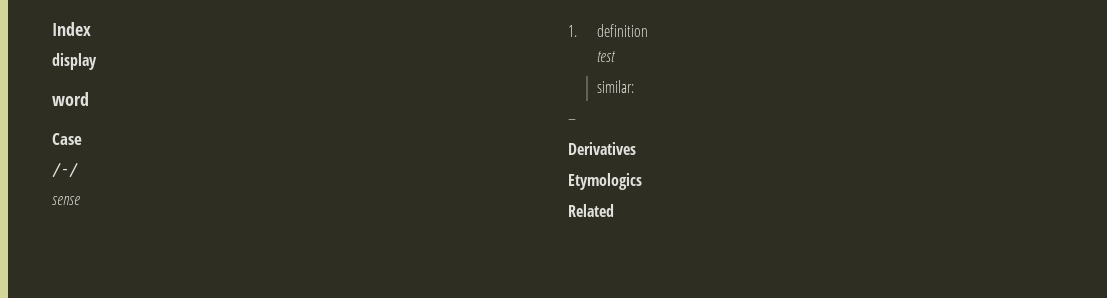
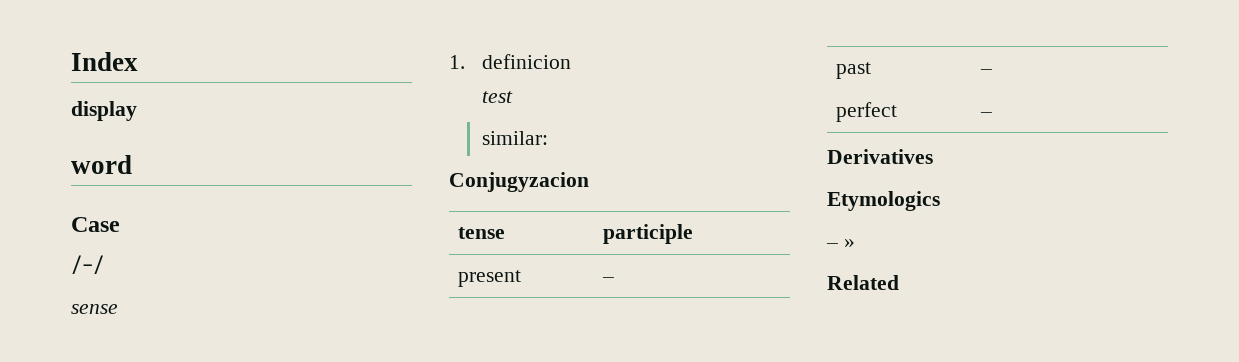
[597,24,649,37] definition -> [482,54,572,69] definicion
(635, 86) none -> [449,172,589,192] [457,227,505,239] [602,224,693,244] [457,270,521,287] [601,277,614,282] [835,62,871,79] [979,69,992,74] [835,102,897,122] Conjugyzacion // tense | participle // present | – // past | – // perfect |
(642, 181) none -> [826,239,855,248] // – »

